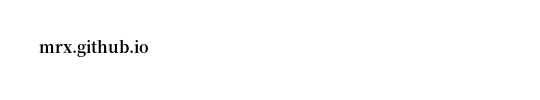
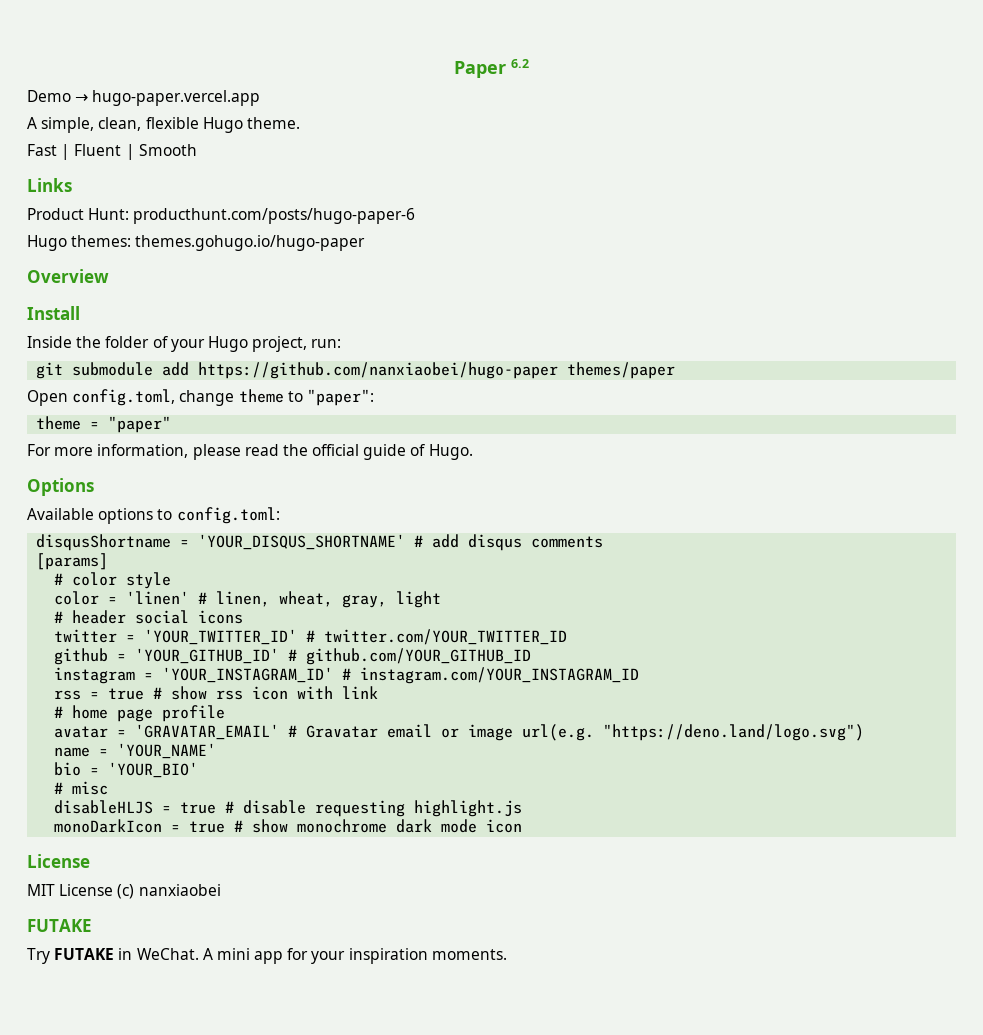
[39,39,149,57] mrx.github.io -> [454,59,529,78] [27,90,261,106] [27,117,300,133] [27,144,197,160] [27,178,72,192] [27,208,416,224] [27,235,366,251] [27,269,109,283] [27,306,80,320] [27,336,342,352] [36,362,676,379] [27,389,374,406] [36,416,172,433] [27,444,473,460] [27,478,94,496] [27,507,280,524] [36,534,604,551] [36,553,109,570] [54,572,172,589] [54,591,442,608] [54,610,244,624] [54,629,568,645] [54,648,532,665] [54,667,640,684] [54,686,379,700] [54,705,226,722] [54,724,865,741] [54,743,217,759] [54,762,199,778] [54,781,109,795] [54,800,523,817] [54,819,523,833] [27,854,90,868] [27,884,221,899] [27,919,92,932] [27,948,507,964] Paper 6.2 // Demo → hugo-paper.vercel.app // A simple, clean, flexible Hugo theme. // Fast | Fluent | Smooth // Links // Product Hunt: producthunt.com/posts/hugo-paper-6 // Hugo themes: themes.gohugo.io/hugo-paper // Overview // Install // Inside the folder of your Hugo project, run: // git submodule add https://github.com/nanxiaobei/hugo-paper themes/paper // Open config.toml, change theme to "paper": // theme = "paper" // For more information, please read the official guide of Hugo. // Options // Available options to config.toml: // disqusShortname = 'YOUR_DISQUS_SHORTNAME' # add disqus comments // [params] // # color style // color = 'linen' # linen, wheat, gray, light // # header social icons // twitter = 'YOUR_TWITTER_ID' # twitter.com/YOUR_TWITTER_ID // github = 'YOUR_GITHUB_ID' # github.com/YOUR_GITHUB_ID // instagram = 'YOUR_INSTAGRAM_ID' # instagram.com/YOUR_INSTAGRAM_ID // rss = true # show rss icon with link // # home page profile // avatar = 'GRAVATAR_EMAIL' # Gravatar email or image url(e.g. "https://deno.land/logo.svg") // name = 'YOUR_NAME' // bio = 'YOUR_BIO' // # misc // disableHLJS = true # disable requesting highlight.js // monoDarkIcon = true # show monochrome dark mode icon // License // MIT License (c) nanxiaobei // FUTAKE // Try FUTAKE in WeChat. A mini app for your inspiration moments.

